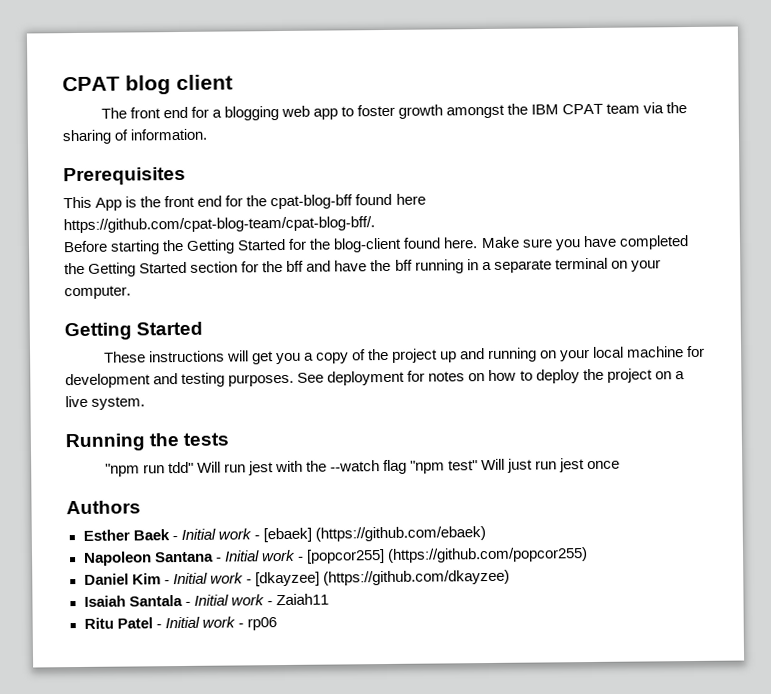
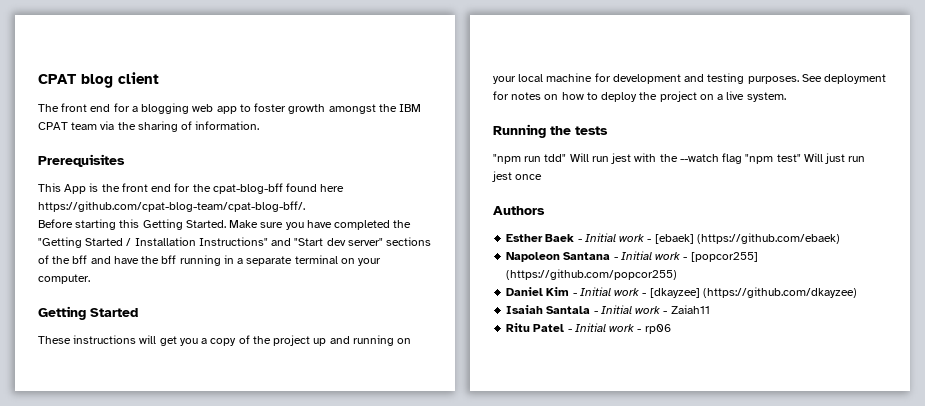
[162,237,479,254] the Getting Started for the blog-client found here. -> [119,219,226,230] this Getting Started.
[88,261,260,277] Getting Started section for -> [38,237,432,248] [38,255,49,264] "Getting Started / Installation Instructions" and "Start dev server" sections of

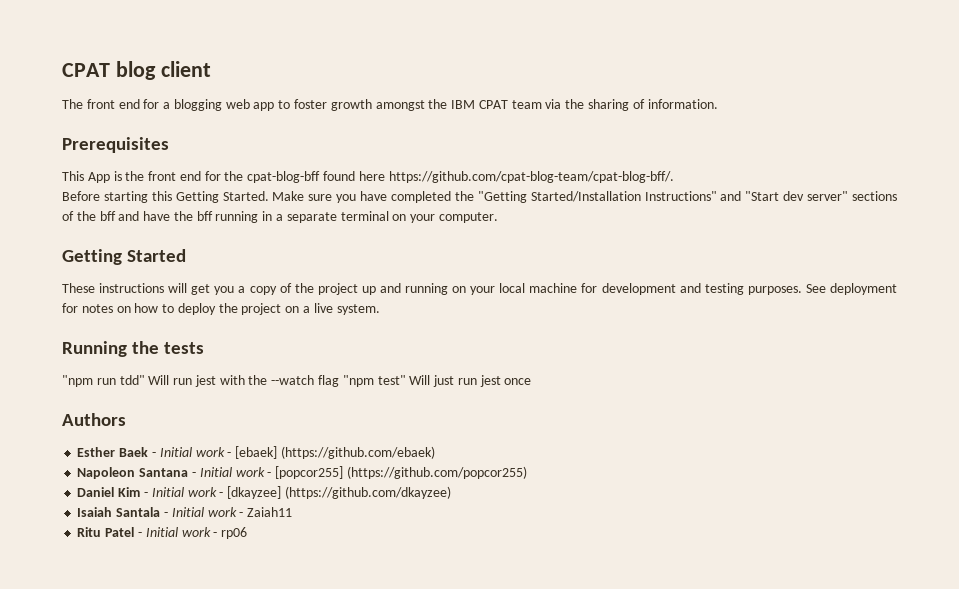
[85,237,196,246] Started / Installation -> [530,191,641,202] Started/Installation

